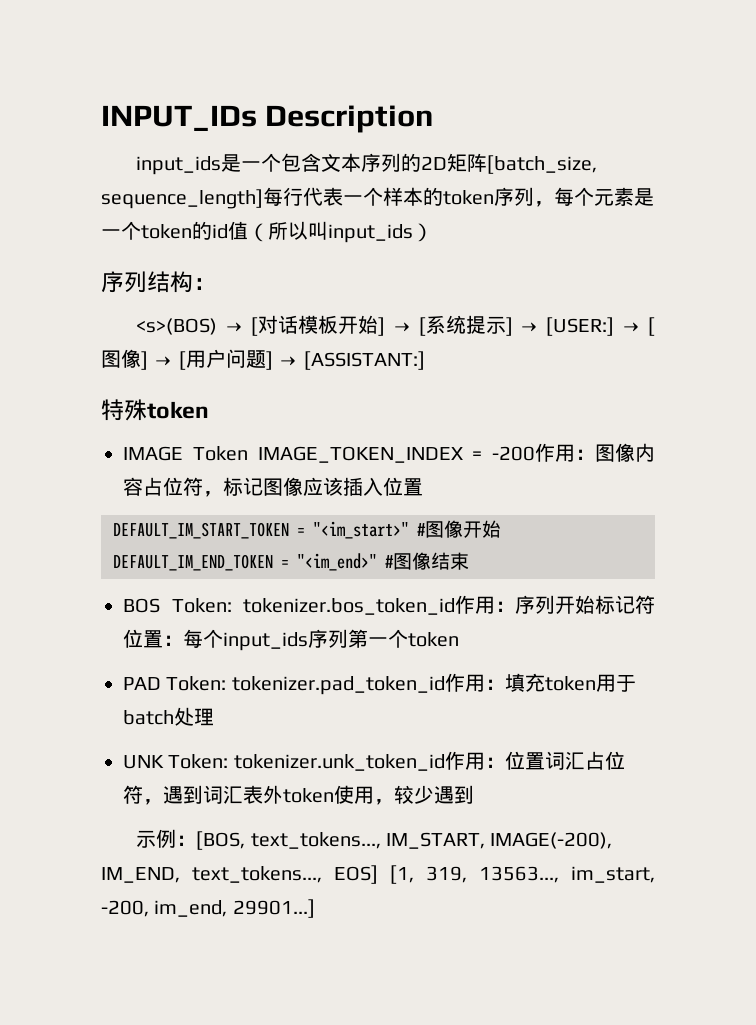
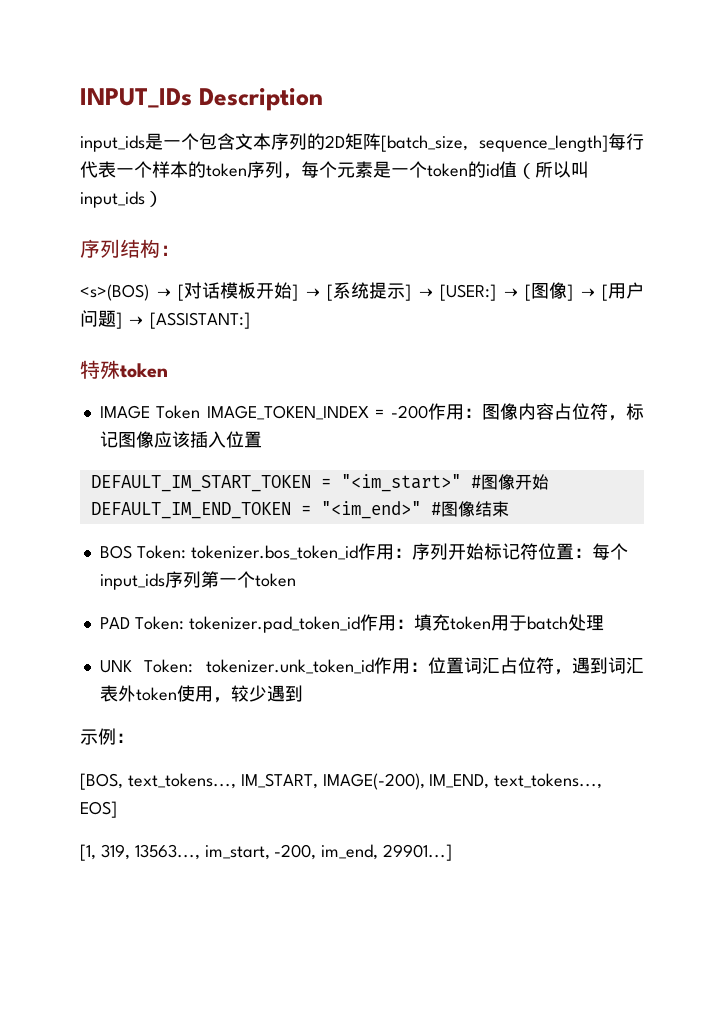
(197, 840) none -> (134, 738) //
(378, 874) none -> (117, 809) //

